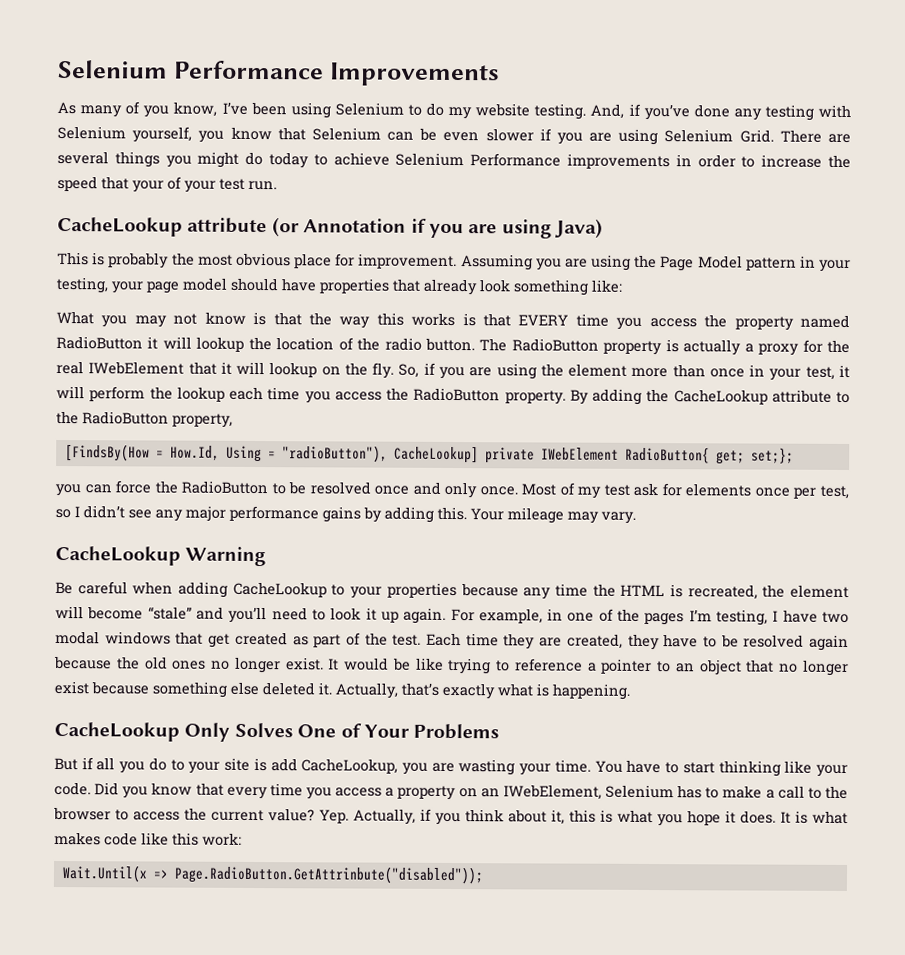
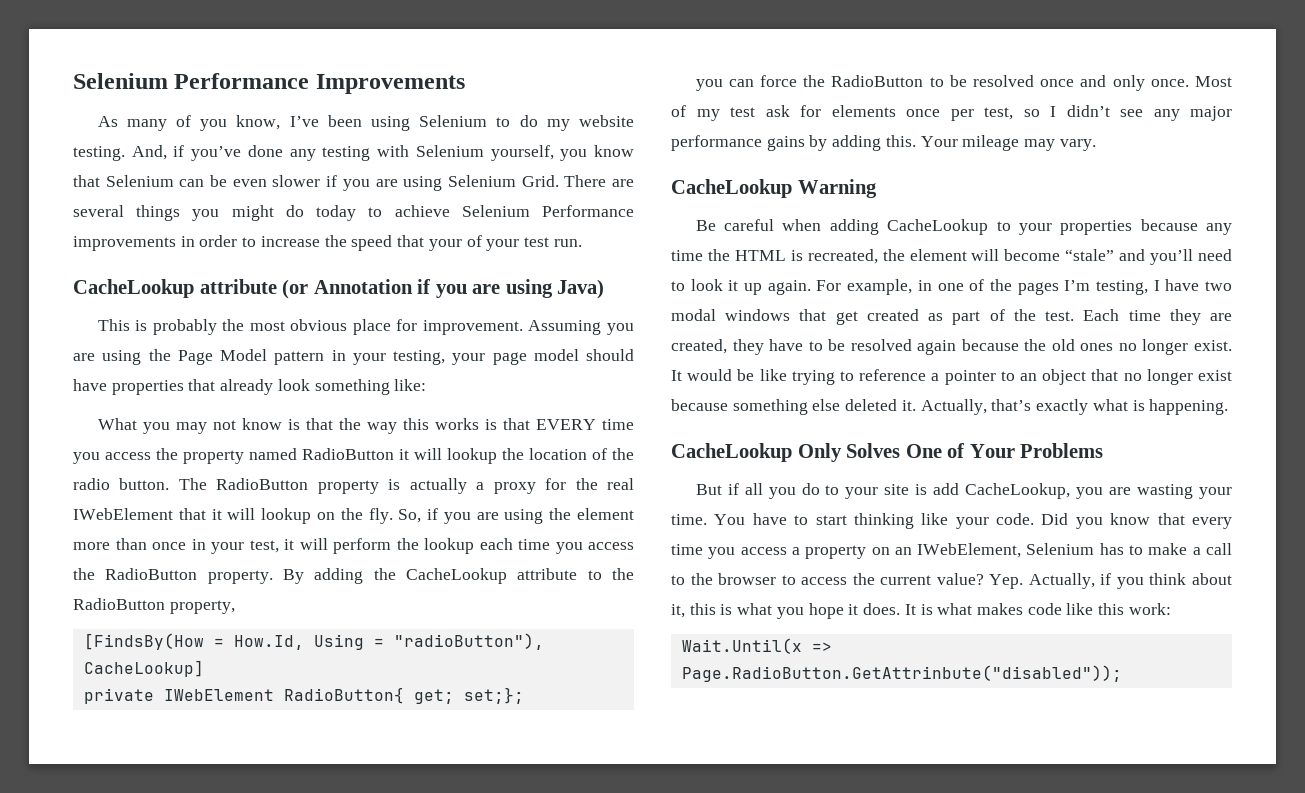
(479, 454) none -> (204, 668) //

